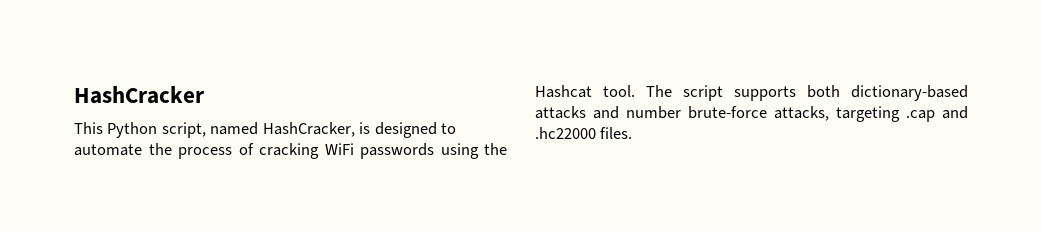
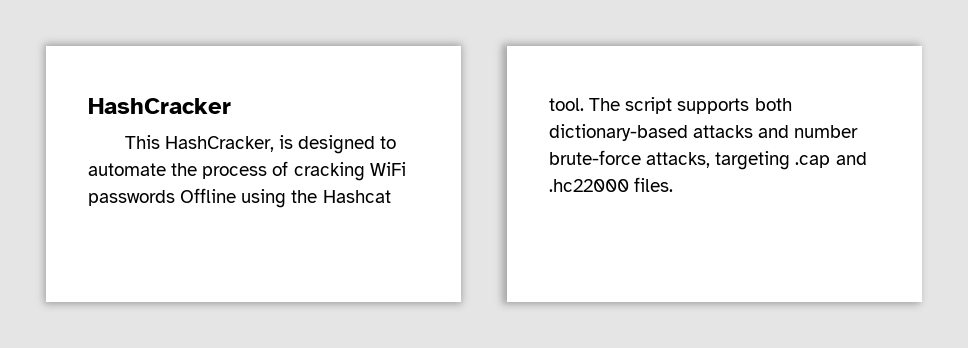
[107,122,259,138] Python script, named -> (160, 142) none
(434, 151) none -> [180,188,237,203] Offline

